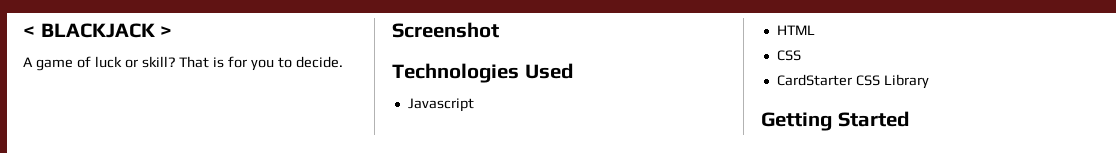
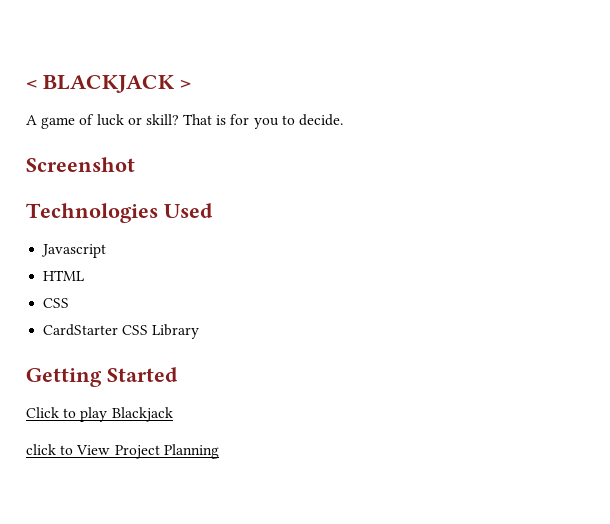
(909, 119) none -> [26,407,173,422] [26,444,219,459] // Click to play Blackjack // click to View Project Planning

